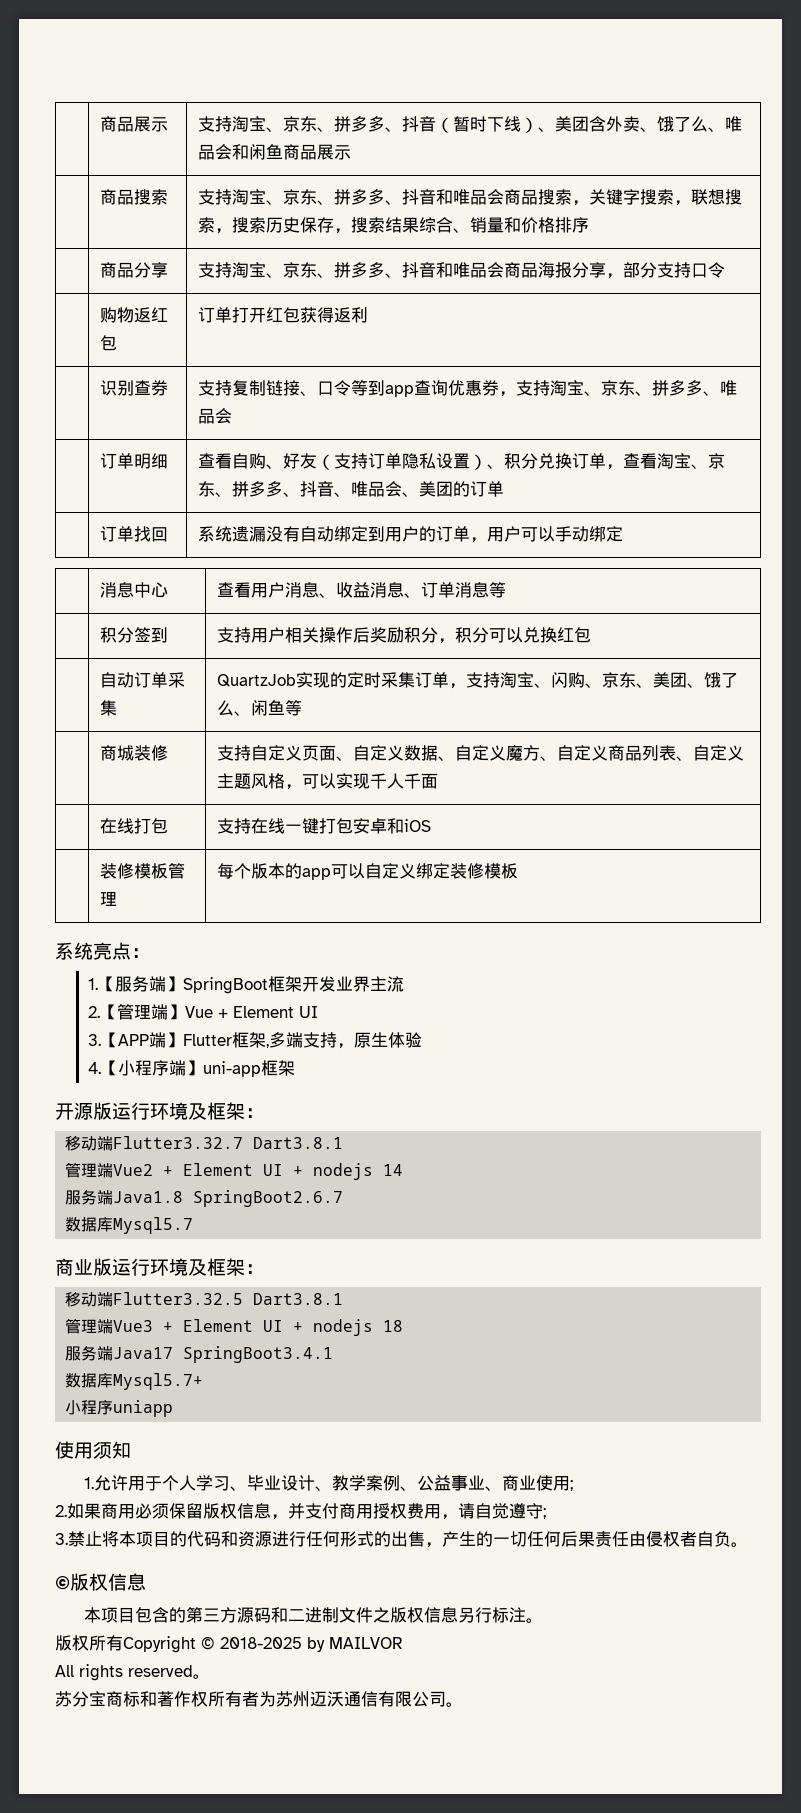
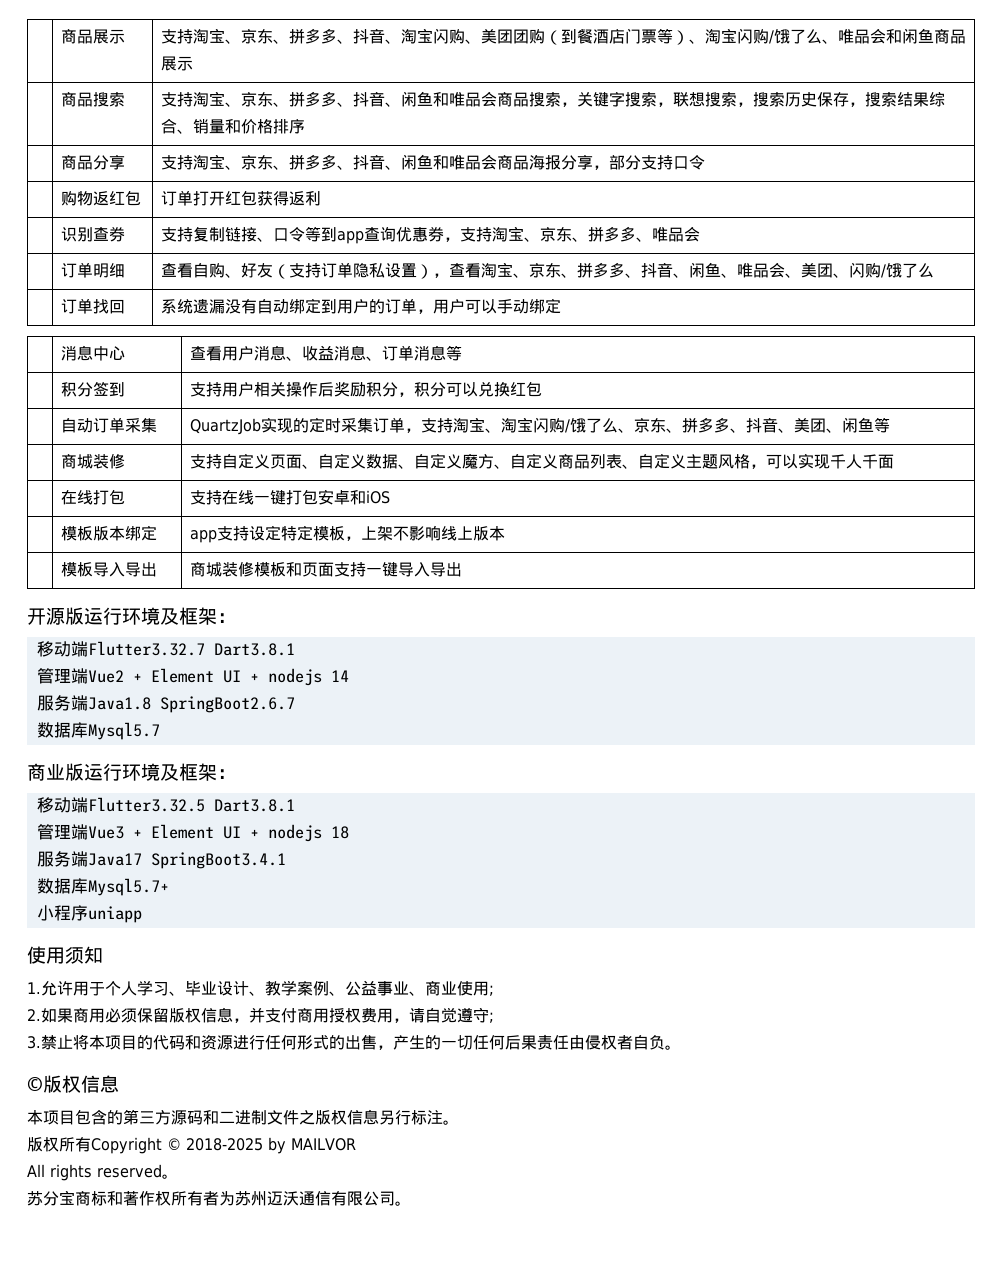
[436,116,658,133] （暂时下线）、美团含外卖、 -> [384,28,774,45] 、淘宝闪购、美团团购（到餐酒店门票等）、淘宝闪购/
(437, 197) none -> [384,91,433,107] 、闲鱼
(437, 270) none -> [384,154,433,170] 、闲鱼
[487,453,607,469] 、积分兑换订单 -> (433, 271) none
(352, 494) none -> [688,262,737,278] 闲鱼、
[453,481,505,497] 的订单 -> [832,262,934,278] 、闪购/饿了么
[551,672,739,688] [217,700,235,716] 闪购、京东、美团、饿了么 -> [500,417,826,433] 淘宝闪购/饿了么、京东、拼多多、抖音、美团
[100,863,186,879] [100,891,118,906] [217,863,519,880] [55,942,150,960] [88,976,405,994] [88,1004,319,1020] [88,1032,423,1049] [88,1060,296,1077] 装修模板管理 | 每个版本的app可以自定义绑定装修模板 // 系统亮点： // 1.【服务端】SpringBoot框架开发业界主流 // 2.【管理端】Vue + Element UI // 3.【APP端】Flutter框架,多端支持，原生体验 // 4.【小程序端】uni-app框架 -> [60,525,157,541] [189,525,505,543] [60,562,157,577] [189,561,462,577] 模板版本绑定 | app支持设定特定模板，上架不影响线上版本 // | 模板导入导出 | 商城装修模板和页面支持一键导入导出

